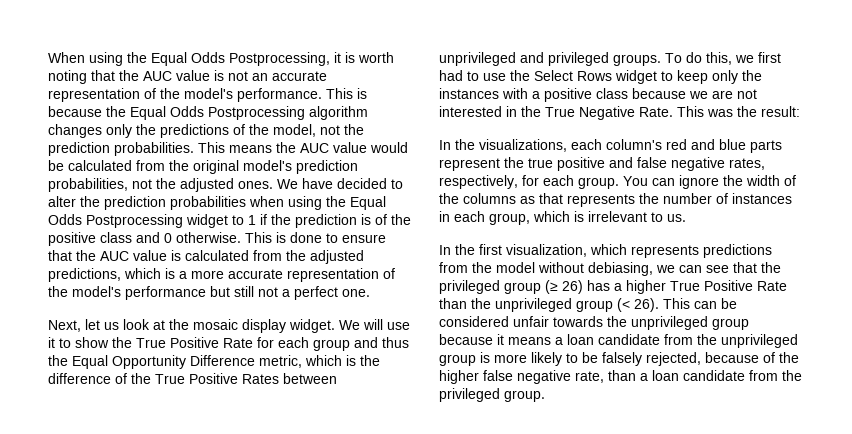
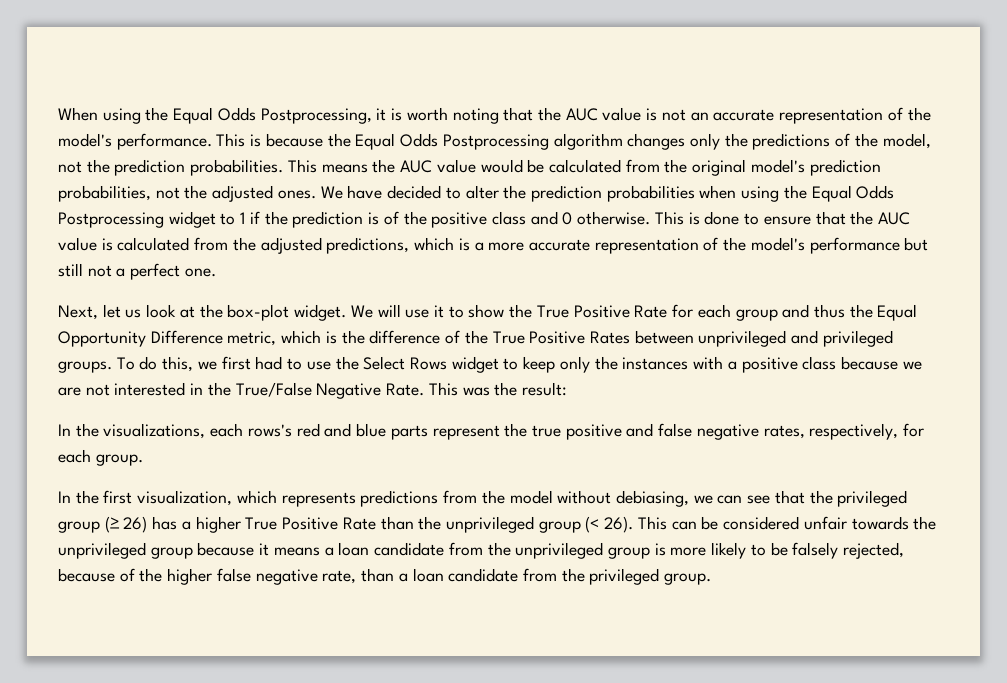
[193,319,286,333] mosaic display -> [227,304,290,321] box-plot
[545,107,575,117] True -> [235,382,312,397] True/False
[606,139,662,150] column's -> [247,424,292,437] rows's
[623,175,796,189] [439,193,792,207] [439,211,686,225] You can ignore the width of the columns as that represents the number of instances in each group, which is irrelevant to us. -> (143, 460) none

